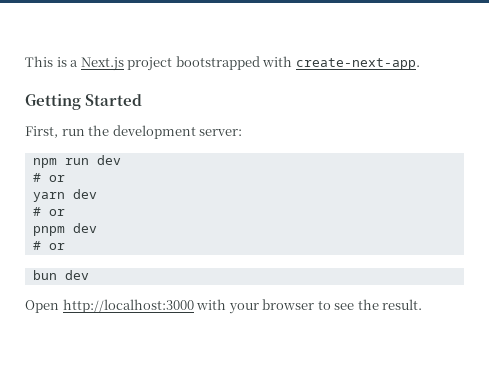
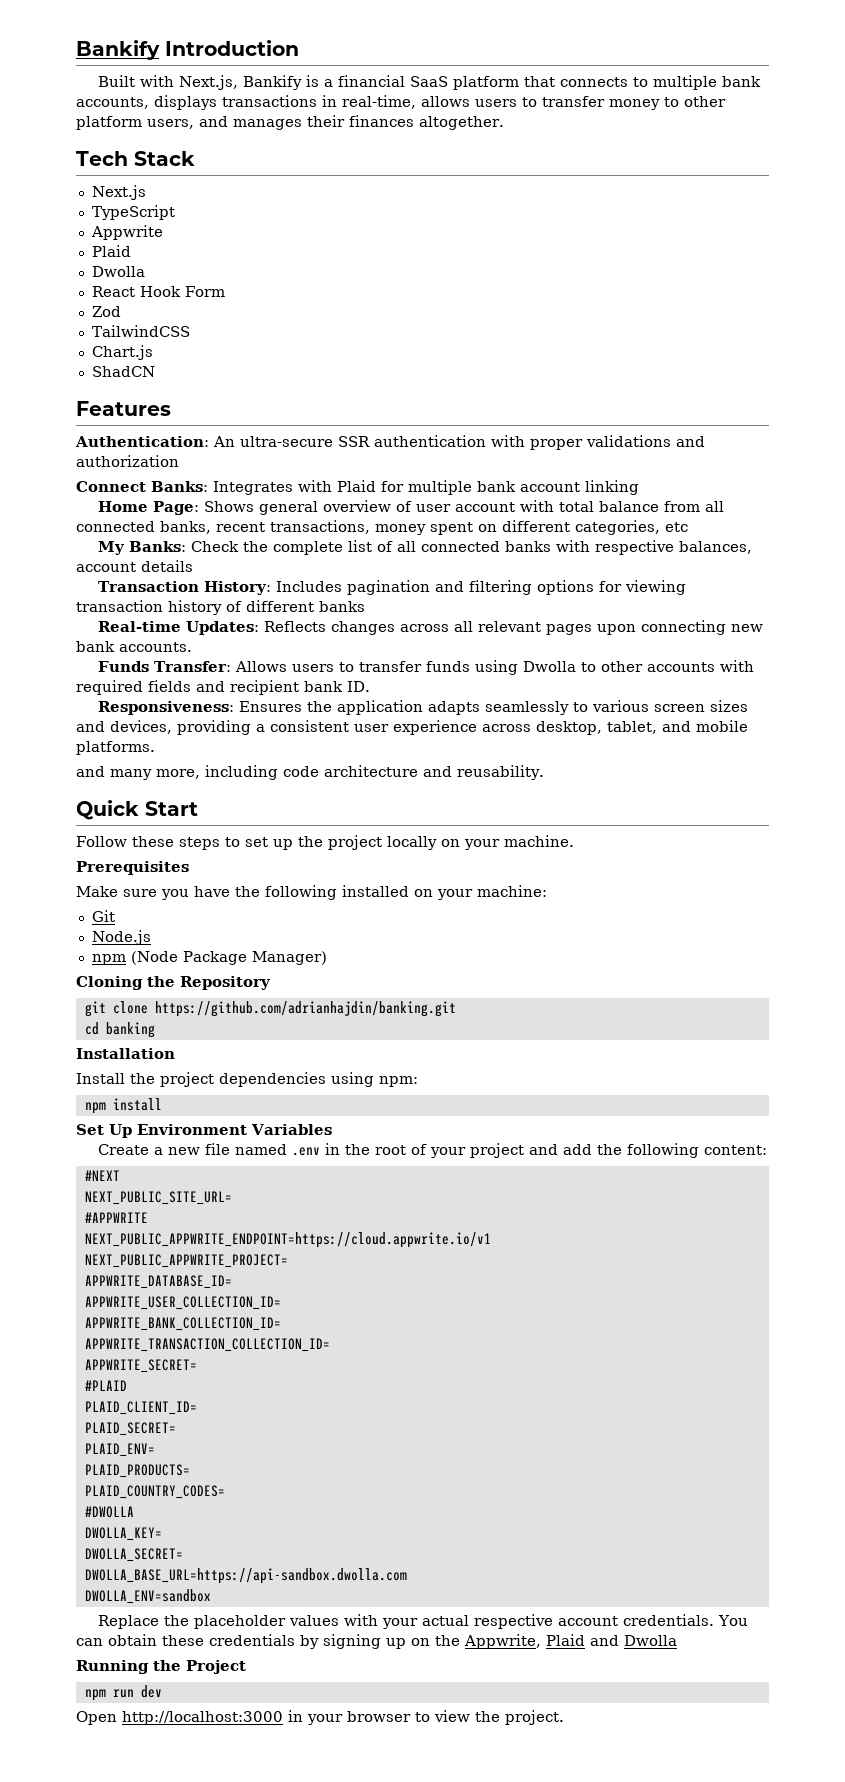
[25,56,420,71] [25,94,143,110] [25,125,243,139] [32,155,121,168] [32,173,65,182] [32,189,97,202] [32,207,65,216] [32,223,97,236] [32,241,65,250] [32,270,57,280] This is a Next.js project bootstrapped with create-next-app. // Getting Started // First, run the development server: // npm run dev // # or // yarn dev // # or // pnpm dev // # or // bun -> [76,40,299,60] [97,75,761,90] [76,95,726,110] [76,115,504,130] [76,151,195,166] [91,185,146,200] [91,205,175,220] [90,225,163,240] [91,245,131,257] [91,266,145,277] [91,286,225,297] [91,306,121,317] [91,325,190,337] [91,345,153,360] [91,366,155,377] [76,401,171,416] [75,435,705,450] [76,455,179,467] [76,480,639,495] [97,500,724,515] [76,520,688,535] [97,540,752,555] [76,560,193,572] [97,580,686,595] [76,600,365,615] [97,620,763,635] [76,641,192,652] [97,660,754,675] [76,680,370,695] [97,700,748,715] [76,720,748,735] [76,741,155,755] [76,765,544,780] [76,800,198,820] [76,835,574,850] [76,861,189,875] [76,885,547,900] [91,910,115,922] [91,930,151,945] [91,951,327,965] [76,976,271,990] [84,1001,456,1017] [84,1022,155,1038] [76,1048,175,1059] [76,1072,418,1087] [84,1098,162,1114] [76,1124,332,1138] [97,1143,767,1158] [84,1170,120,1181] [84,1191,232,1205] [84,1212,148,1223] [84,1232,491,1248] [84,1254,288,1268] [84,1275,232,1289] [84,1296,281,1310] [84,1317,281,1331] [84,1338,330,1352] [84,1359,197,1373] [84,1380,127,1391] [84,1401,197,1415] [84,1422,176,1436] [84,1443,155,1457] [84,1464,190,1478] [84,1485,225,1499] [84,1506,134,1518] [84,1527,162,1541] [84,1548,183,1562] [84,1568,407,1584] [84,1589,211,1604] [97,1614,748,1629] [76,1634,677,1649] [76,1660,246,1674] [84,1689,134,1701] Bankify Introduction // Built with Next.js, Bankify is a financial SaaS platform that connects to multiple bank accounts, displays transactions in real-time, allows users to transfer money to other platform users, and manages their finances altogether. // Tech Stack // Next.js // TypeScript // Appwrite // Plaid // Dwolla // React Hook Form // Zod // TailwindCSS // Chart.js // ShadCN // Features // Authentication: An ultra-secure SSR authentication with proper validations and authorization // Connect Banks: Integrates with Plaid for multiple bank account linking // Home Page: Shows general overview of user account with total balance from all connected banks, recent transactions, money spent on different categories, etc // My Banks: Check the complete list of all connected banks with respective balances, account details // Transaction History: Includes pagination and filtering options for viewing transaction history of different banks // Real-time Updates: Reflects changes across all relevant pages upon connecting new bank accounts. // Funds Transfer: Allows users to transfer funds using Dwolla to other accounts with required fields and recipient bank ID. // Responsiveness: Ensures the application adapts seamlessly to various screen sizes and devices, providing a consistent user experience across desktop, tablet, and mobile platforms. // and many more, including code architecture and reusability. // Quick Start // Follow these steps to set up the project locally on your machine. // Prerequisites // Make sure you have the following installed on your machine: // Git // Node.js // npm (Node Package Manager) // Cloning the Repository // git clone https://github.com/adrianhajdin/banking.git // cd banking // Installation // Install the project dependencies using npm: // npm install // Set Up Environment Variables // Create a new file named .env in the root of your project and add the following content: // #NEXT // NEXT_PUBLIC_SITE_URL= // #APPWRITE // NEXT_PUBLIC_APPWRITE_ENDPOINT=https://cloud.appwrite.io/v1 // NEXT_PUBLIC_APPWRITE_PROJECT= // APPWRITE_DATABASE_ID= // APPWRITE_USER_COLLECTION_ID= // APPWRITE_BANK_COLLECTION_ID= // APPWRITE_TRANSACTION_COLLECTION_ID= // APPWRITE_SECRET= // #PLAID // PLAID_CLIENT_ID= // PLAID_SECRET= // PLAID_ENV= // PLAID_PRODUCTS= // PLAID_COUNTRY_CODES= // #DWOLLA // DWOLLA_KEY= // DWOLLA_SECRET= // DWOLLA_BASE_URL=https://api-sandbox.dwolla.com // DWOLLA_ENV=sandbox // Replace the placeholder values with your actual respective account credentials. You can obtain these credentials by signing up on the Appwrite, Plaid and Dwolla // Running the Project // npm run
[196,299,227,310] with -> [288,1710,303,1722] in
[334,299,423,310] see the result. -> [434,1710,564,1725] view the project.

